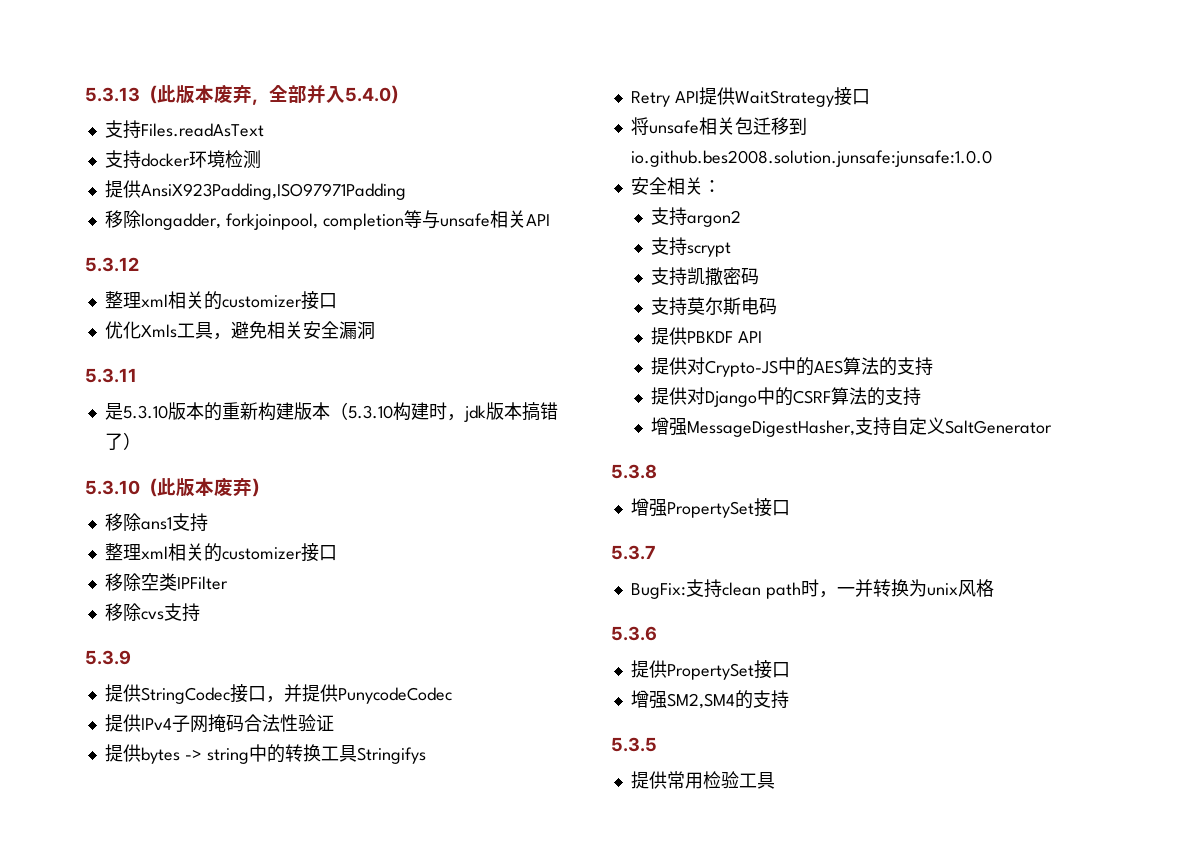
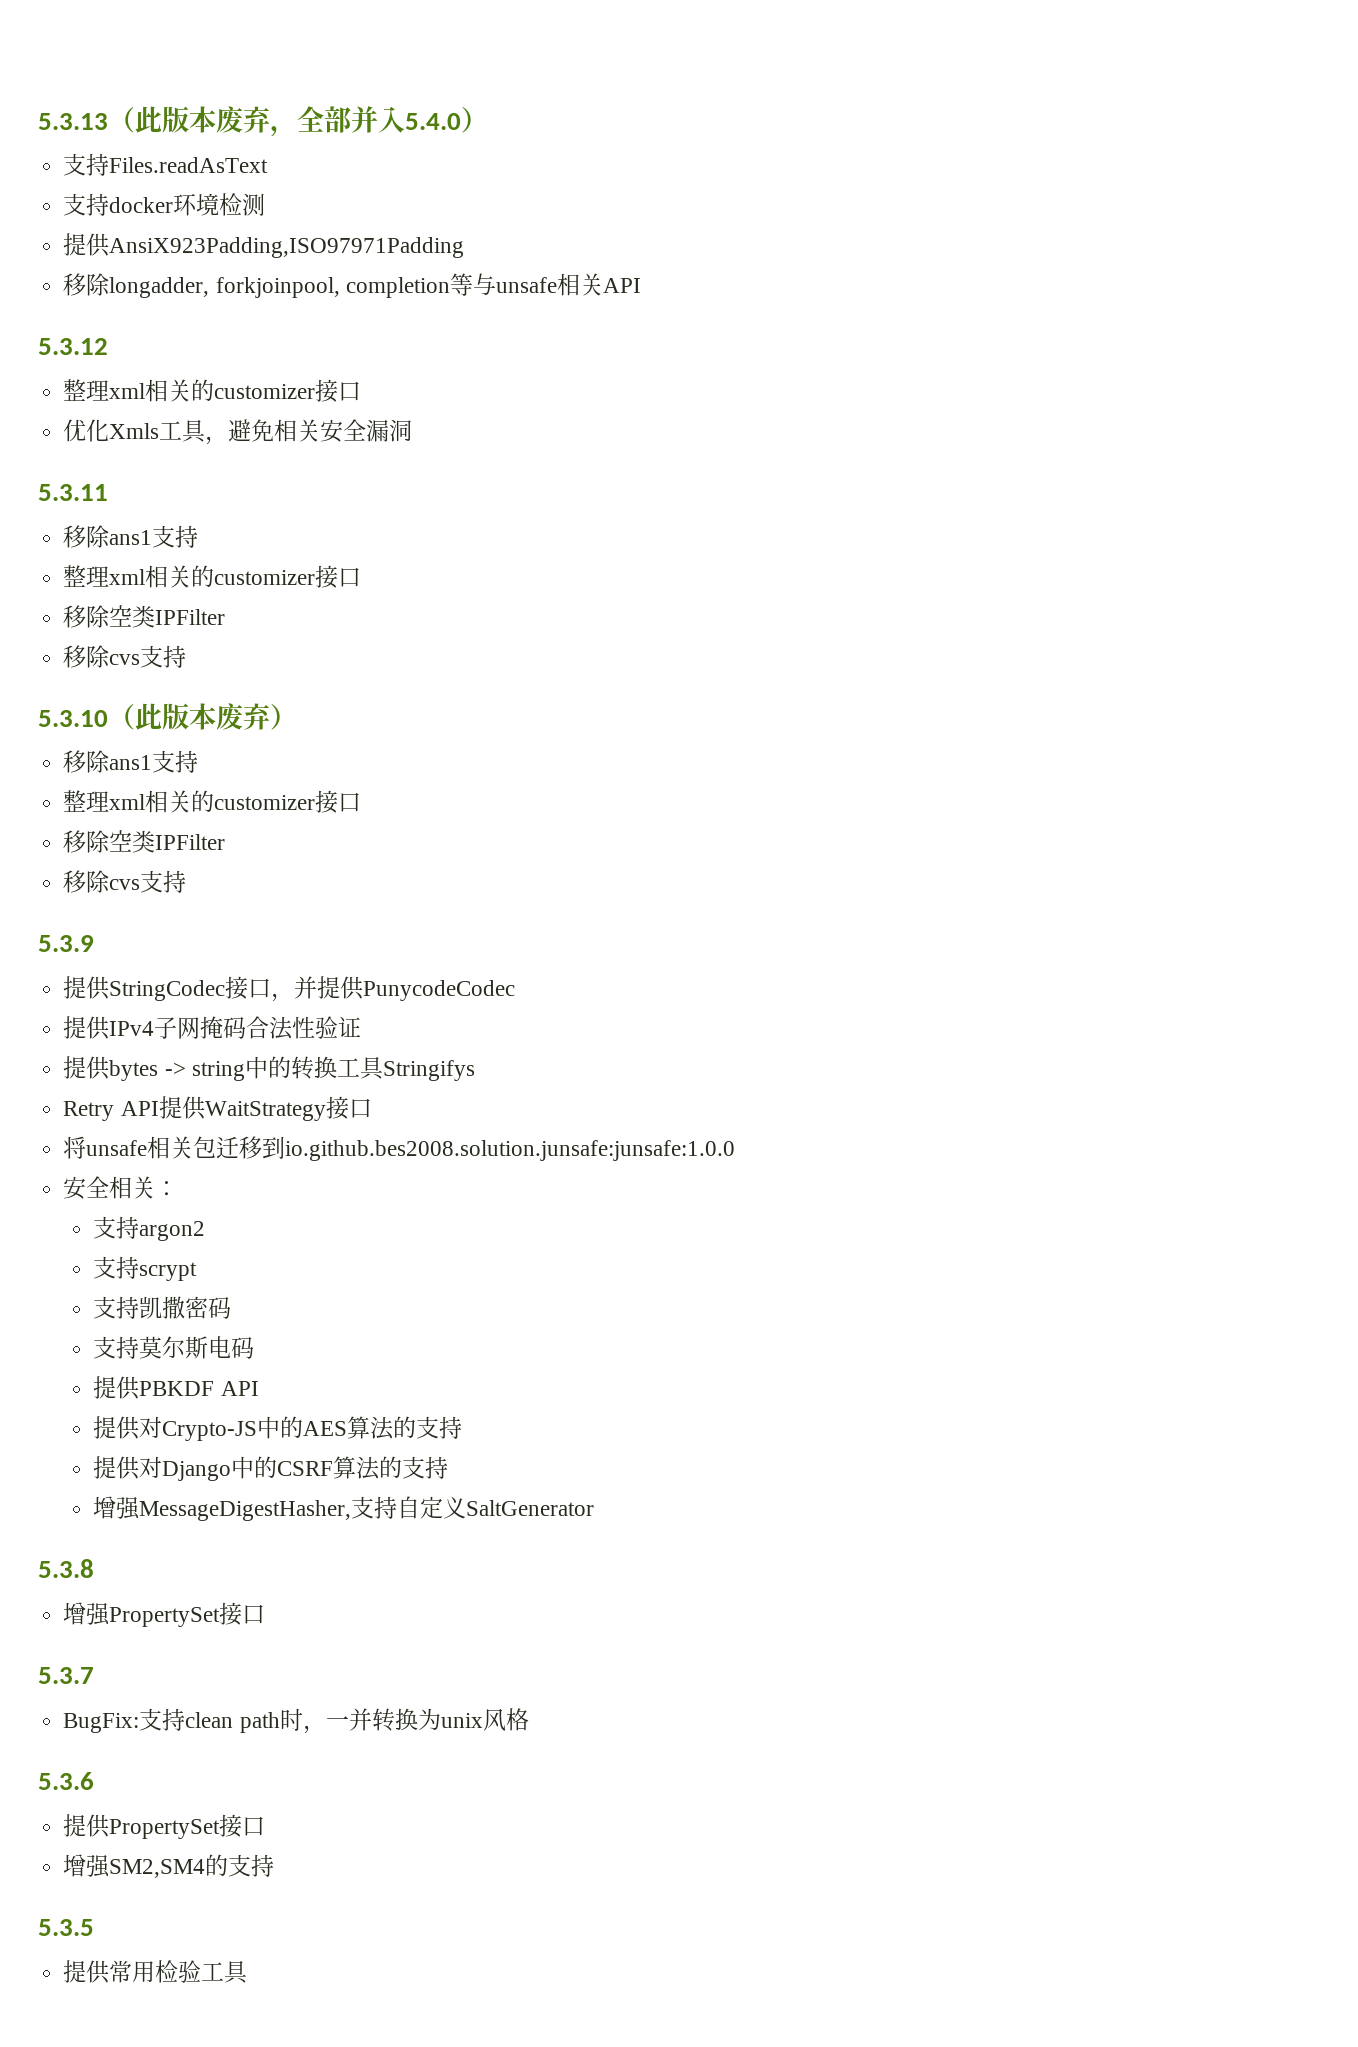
[104,402,558,422] [104,432,141,450] 是5.3.10版本的重新构建版本（5.3.10构建时，jdk版本搞错了） -> [63,525,199,548] [63,565,362,588] [63,605,226,628] [63,645,187,668] 移除ans1支持 // 整理xml相关的customizer接口 // 移除空类IPFilter // 移除cvs支持

